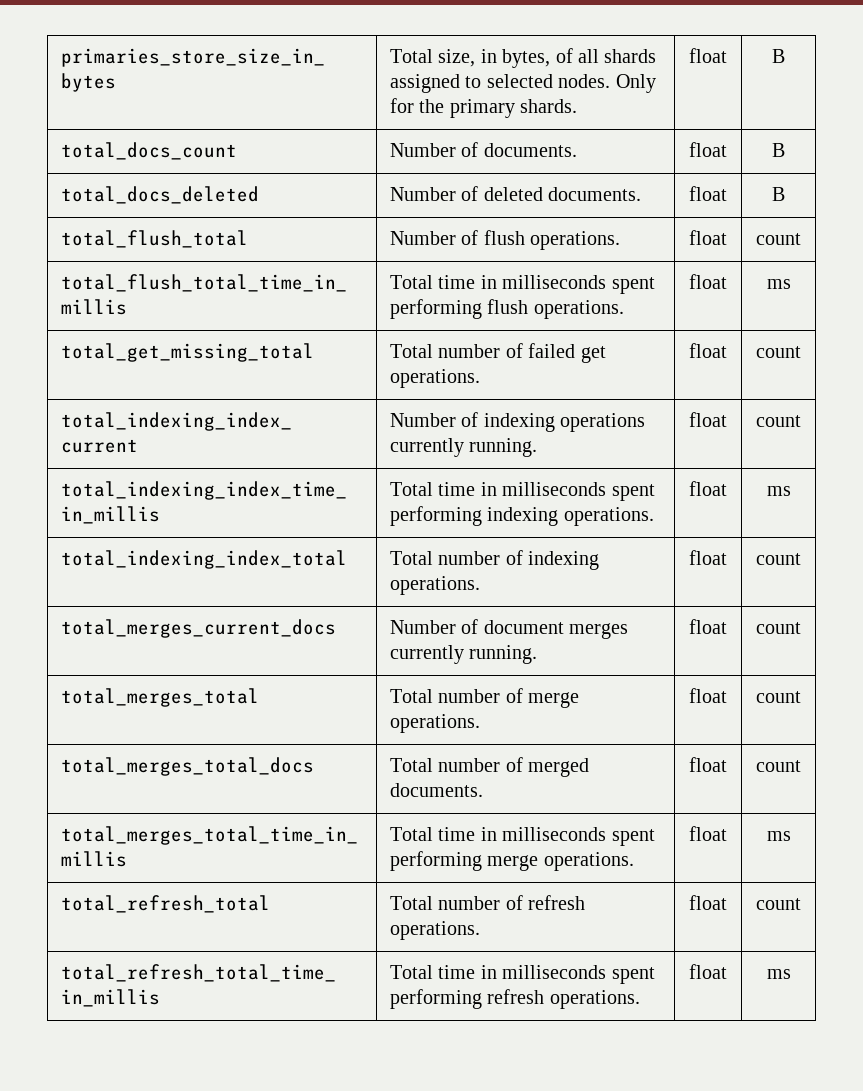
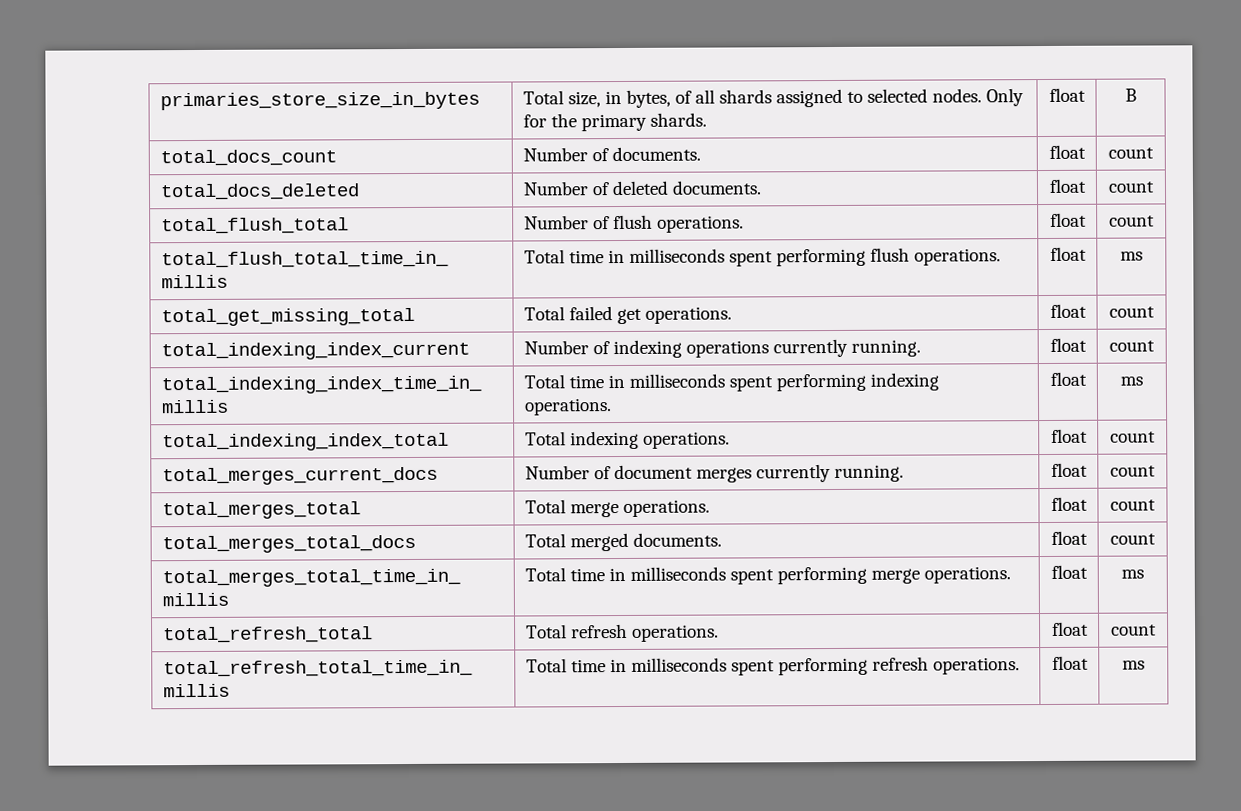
[772,143,785,157] B -> [1108,147,1154,159] count
[772,187,785,201] B -> [1108,181,1155,193] count
[438,343,523,358] number of -> (565, 313) none
[438,550,523,565] number of -> (566, 438) none
[438,688,523,703] number of -> (566, 506) none
[438,757,523,772] number of -> (566, 540) none
[438,895,523,910] number of -> (567, 631) none

